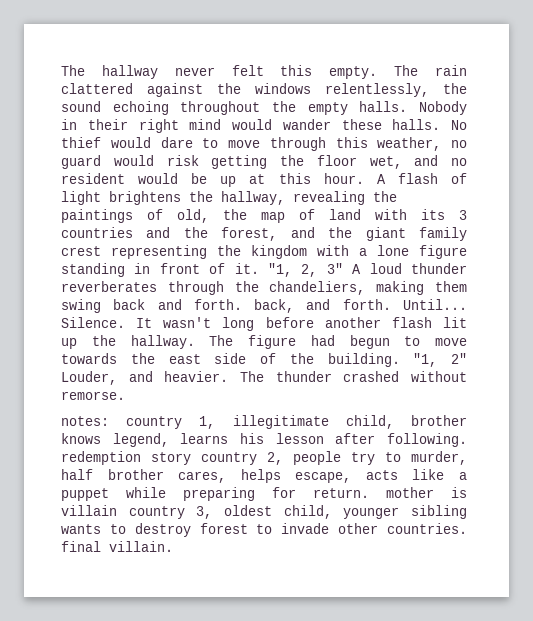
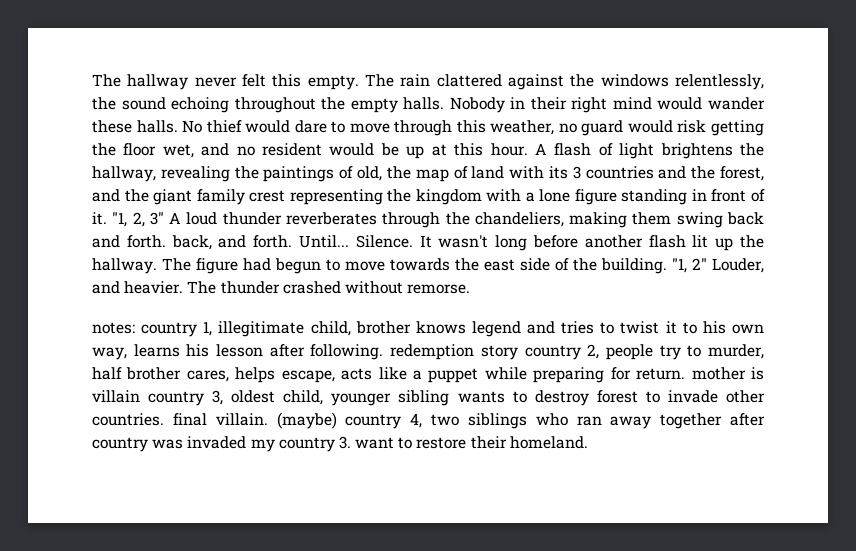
[112,433,169,447] legend, -> [471,321,764,337] [92,347,127,360] legend and tries to twist it to his own way,
(173, 546) none -> [276,412,765,429] [92,436,588,452] (maybe) country 4, two siblings who ran away together after country was invaded my country 3. want to restore their homeland.

